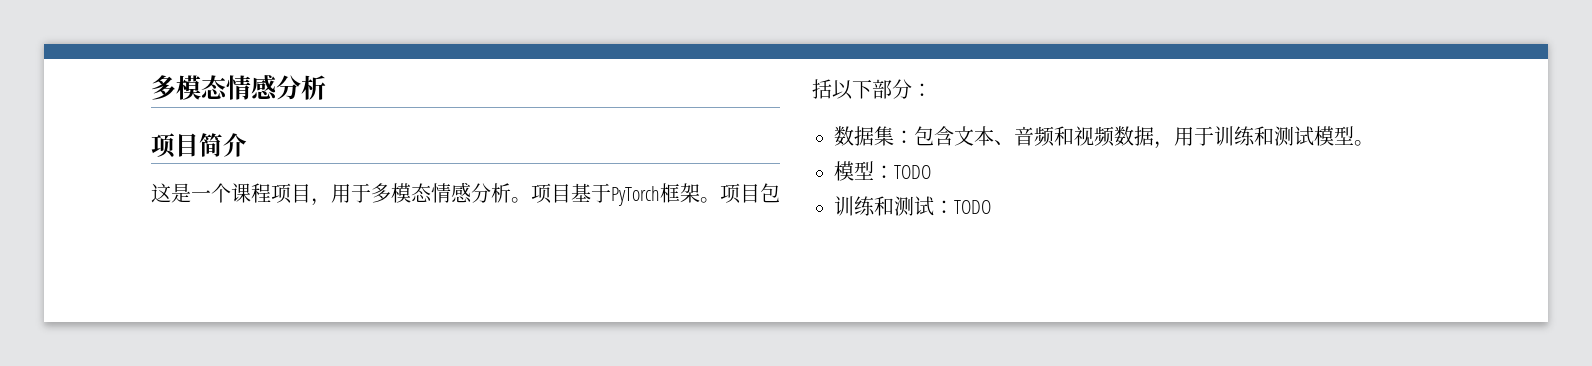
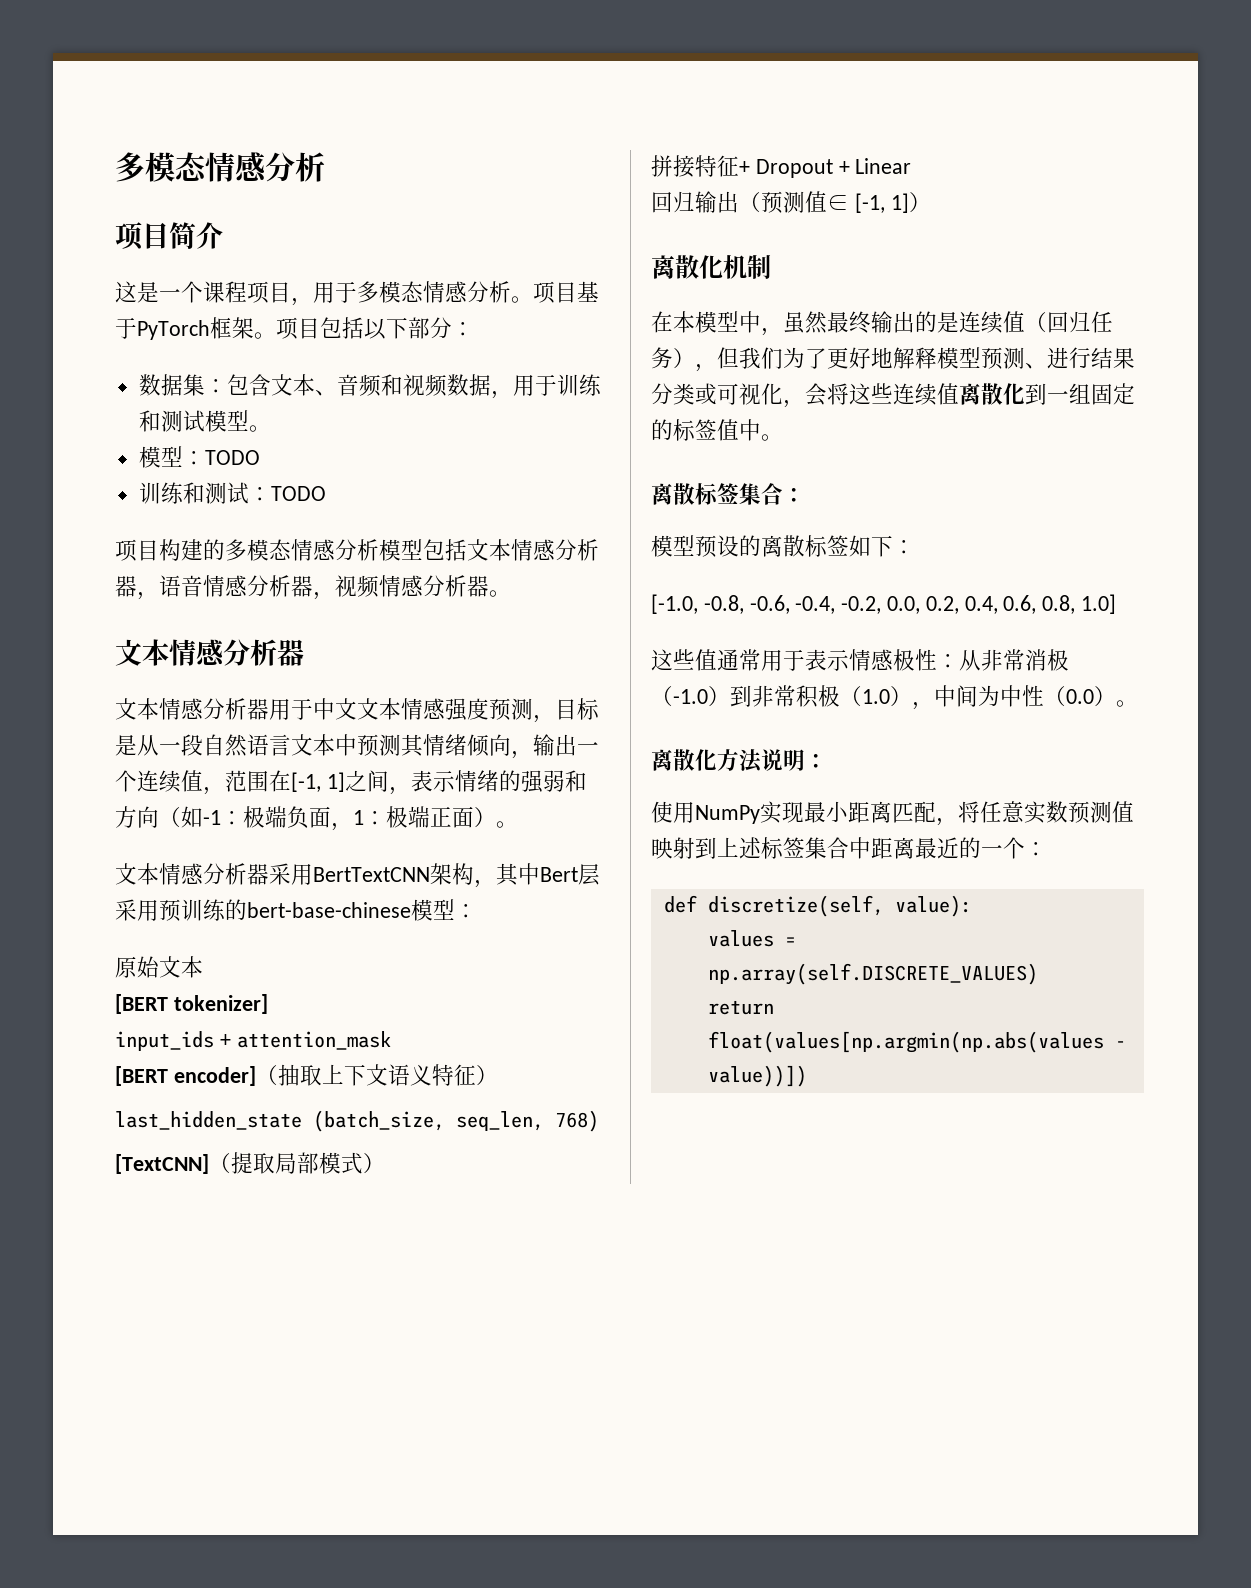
(991, 207) none -> [115,539,599,562] [115,575,511,600] [115,639,304,666] [115,698,600,723] [115,734,599,759] [115,770,587,795] [115,806,518,831] [115,863,600,888] [115,899,477,922] [115,956,203,978] [115,994,268,1014] [115,1031,391,1051] [115,1064,498,1086] [115,1110,599,1132] [115,1152,385,1174] [651,155,912,178] [651,191,931,214] [651,255,771,279] [651,311,1113,336] [651,347,1135,372] [651,383,1135,408] [651,419,783,441] [651,483,805,505] [651,535,915,558] [651,594,1117,614] [651,649,1069,671] [651,685,1138,710] [651,749,827,773] [651,801,1134,826] [651,837,1047,859] [663,895,972,917] [707,930,796,947] [707,963,1038,985] [707,1000,774,1015] [707,1031,1126,1053] [707,1065,807,1087] // 项目构建的多模态情感分析模型包括文本情感分析器，语音情感分析器，视频情感分析器。 // 文本情感分析器 // 文本情感分析器用于中文文本情感强度预测，目标是从一段自然语言文本中预测其情绪倾向，输出一个连续值，范围在[-1, 1]之间，表示情绪的强弱和方向（如-1：极端负面，1：极端正面）。 // 文本情感分析器采用BertTextCNN架构，其中Bert层采用预训练的bert-base-chinese模型： // 原始文本 // [BERT tokenizer] // input_ids + attention_mask // [BERT encoder]（抽取上下文语义特征） // last_hidden_state (batch_size, seq_len, 768) // [TextCNN]（提取局部模式） // 拼接特征+ Dropout + Linear // 回归输出（预测值∈ [-1, 1]） // 离散化机制 // 在本模型中，虽然最终输出的是连续值（回归任务），但我们为了更好地解释模型预测、进行结果分类或可视化，会将这些连续值离散化到一组固定的标签值中。 // 离散标签集合： // 模型预设的离散标签如下： // [-1.0, -0.8, -0.6, -0.4, -0.2, 0.0, 0.2, 0.4, 0.6, 0.8, 1.0] // 这些值通常用于表示情感极性：从非常消极（-1.0）到非常积极（1.0），中间为中性（0.0）。 // 离散化方法说明： // 使用NumPy实现最小距离匹配，将任意实数预测值映射到上述标签集合中距离最近的一个： // def discretize(self, value): // values = np.array(self.DISCRETE_VALUES) // return float(values[np.argmin(np.abs(values - value))])

